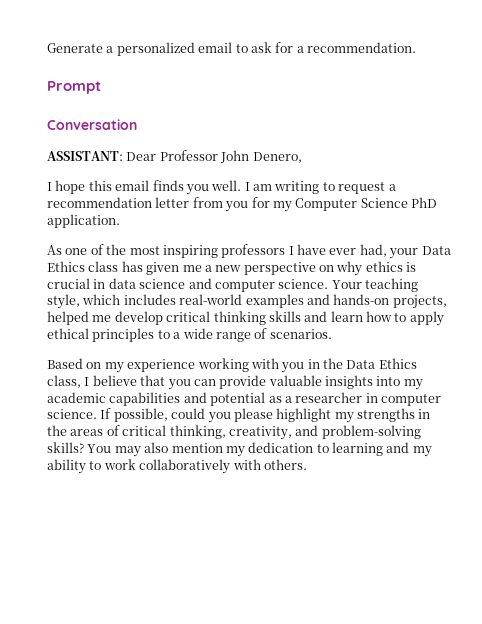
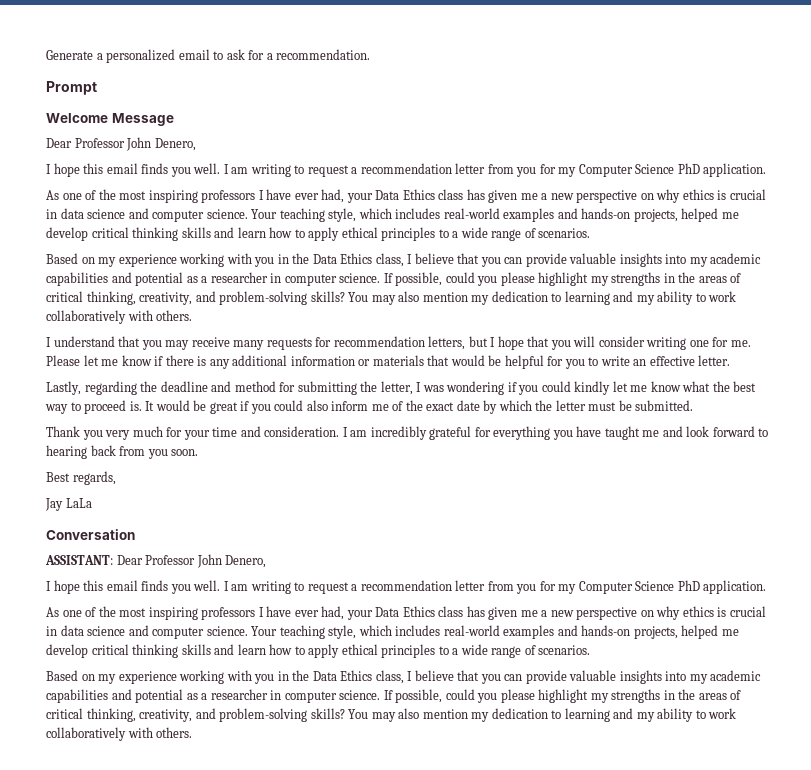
(101, 87) none -> [46,113,174,126] [46,137,196,151] [46,163,767,177] [46,189,766,203] [46,208,739,222] [46,227,591,241] [46,253,762,267] [46,272,742,286] [46,291,737,305] [46,310,193,324] [46,336,751,350] [46,355,731,369] [46,381,757,395] [45,400,694,414] [46,426,769,440] [46,445,199,459] [46,471,116,485] [45,498,92,511] // Welcome Message // Dear Professor John Denero, // I hope this email finds you well. I am writing to request a recommendation letter from you for my Computer Science PhD application. // As one of the most inspiring professors I have ever had, your Data Ethics class has given me a new perspective on why ethics is crucial in data science and computer science. Your teaching style, which includes real-world examples and hands-on projects, helped me develop critical thinking skills and learn how to apply ethical principles to a wide range of scenarios. // Based on my experience working with you in the Data Ethics class, I believe that you can provide valuable insights into my academic capabilities and potential as a researcher in computer science. If possible, could you please highlight my strengths in the areas of critical thinking, creativity, and problem-solving skills? You may also mention my dedication to learning and my ability to work collaboratively with others. // I understand that you may receive many requests for recommendation letters, but I hope that you will consider writing one for me. Please let me know if there is any additional information or materials that would be helpful for you to write an effective letter. // Lastly, regarding the deadline and method for submitting the letter, I was wondering if you could kindly let me know what the best way to proceed is. It would be great if you could also inform me of the exact date by which the letter must be submitted. // Thank you very much for your time and consideration. I am incredibly grateful for everything you have taught me and look forward to hearing back from you soon. // Best regards, // Jay LaLa

